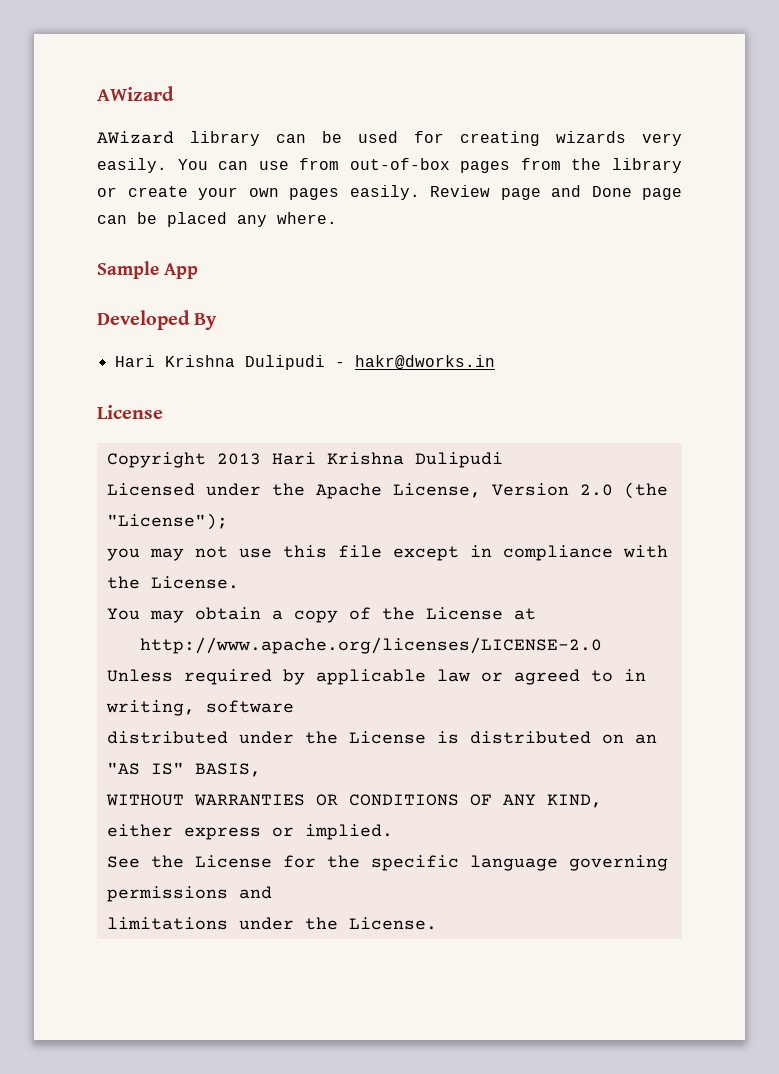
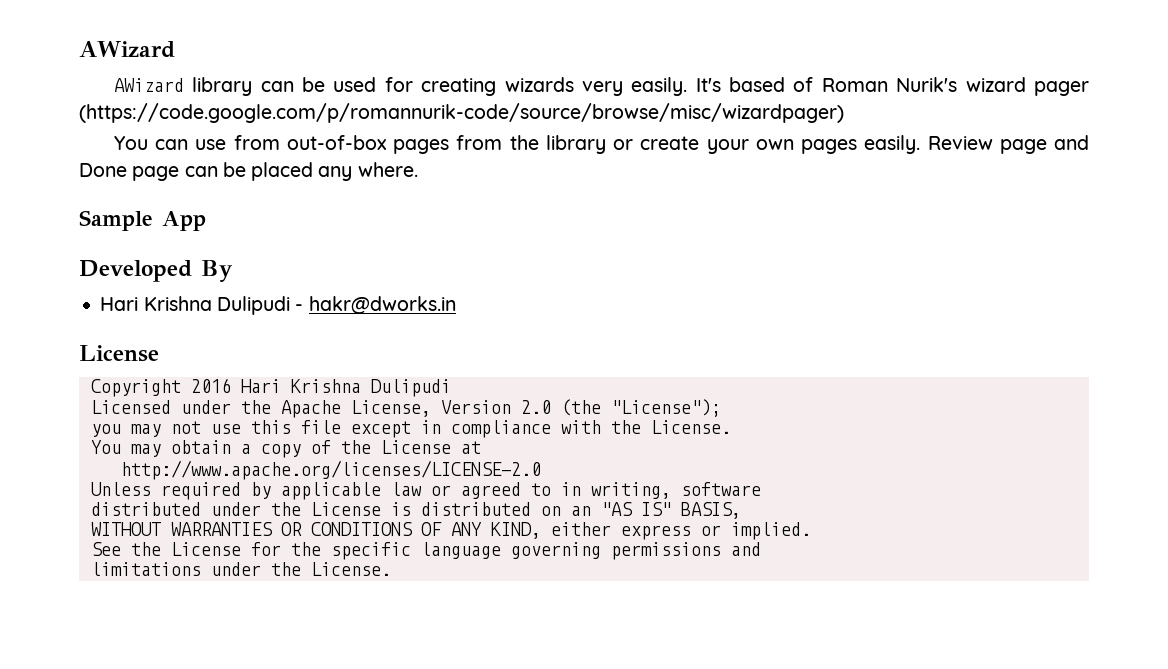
(167, 165) none -> [695,77,1089,96] [79,103,844,123] It's based of Roman Nurik's wizard pager (https://code.google.com/p/romannurik-code/source/browse/misc/wizardpager) //
[216,453,261,465] 2013 -> [190,378,231,393] 2016

